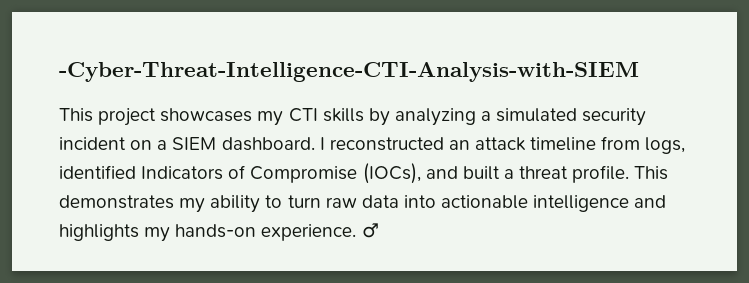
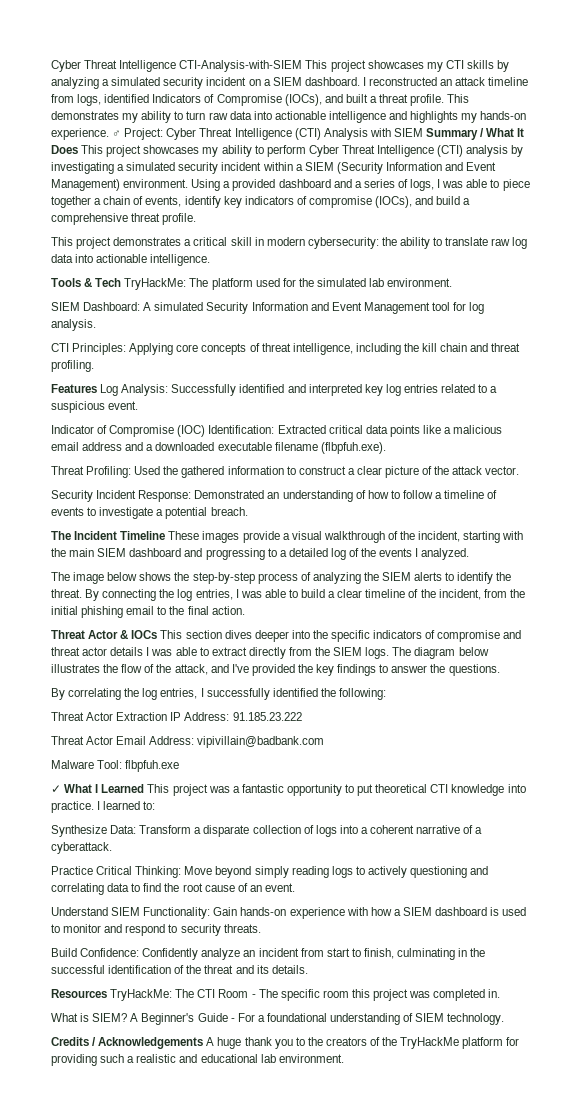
[59,62,639,82] -Cyber-Threat-Intelligence-CTI-Analysis-with-SIEM // -> [51,60,303,72] Cyber Threat Intelligence CTI-Analysis-with-SIEM
(379, 230) none -> [124,128,525,140] [51,145,524,157] [51,162,497,174] [51,179,530,191] [51,196,471,208] [51,213,197,225] [51,237,528,249] [51,254,211,266] [51,278,453,290] [51,302,485,314] [51,319,96,331] [51,343,521,355] [51,360,94,372] [51,384,498,396] [51,401,139,413] [51,425,503,437] [51,442,386,454] [51,466,520,478] [51,490,498,502] [51,507,248,519] [51,531,524,543] [51,548,470,560] [51,572,512,584] [51,589,525,601] [51,606,245,618] [51,630,522,642] [51,647,489,659] [51,664,500,676] [51,688,386,700] [51,712,302,721] [51,736,325,748] [51,760,180,772] [51,784,526,796] [51,801,156,813] [51,825,483,837] [51,842,112,854] [51,866,489,878] [51,883,295,895] [51,907,527,919] [51,924,261,936] [51,948,486,960] [51,965,308,974] [51,989,501,1001] [51,1013,505,1025] [51,1037,520,1049] [51,1054,344,1066] Project: Cyber Threat Intelligence (CTI) Analysis with SIEM Summary / What It Does This project showcases my ability to perform Cyber Threat Intelligence (CTI) analysis by investigating a simulated security incident within a SIEM (Security Information and Event Management) environment. Using a provided dashboard and a series of logs, I was able to piece together a chain of events, identify key indicators of compromise (IOCs), and build a comprehensive threat profile. // This project demonstrates a critical skill in modern cybersecurity: the ability to translate raw log data into actionable intelligence. // Tools & Tech TryHackMe: The platform used for the simulated lab environment. // SIEM Dashboard: A simulated Security Information and Event Management tool for log analysis. // CTI Principles: Applying core concepts of threat intelligence, including the kill chain and threat profiling. // Features Log Analysis: Successfully identified and interpreted key log entries related to a suspicious event. // Indicator of Compromise (IOC) Identification: Extracted critical data points like a malicious email address and a downloaded executable filename (flbpfuh.exe). // Threat Profiling: Used the gathered information to construct a clear picture of the attack vector. // Security Incident Response: Demonstrated an understanding of how to follow a timeline of events to investigate a potential breach. // The Incident Timeline These images provide a visual walkthrough of the incident, starting with the main SIEM dashboard and progressing to a detailed log of the events I analyzed. // The image below shows the step-by-step process of analyzing the SIEM alerts to identify the threat. By connecting the log entries, I was able to build a clear timeline of the incident, from the initial phishing email to the final action. // Threat Actor & IOCs This section dives deeper into the specific indicators of compromise and threat actor details I was able to extract directly from the SIEM logs. The diagram below illustrates the flow of the attack, and I've provided the key findings to answer the questions. // By correlating the log entries, I successfully identified the following: // Threat Actor Extraction IP Address: 91.185.23.222 // Threat Actor Email Address: vipivillain@badbank.com // Malware Tool: flbpfuh.exe // ✓ What I Learned This project was a fantastic opportunity to put theoretical CTI knowledge into practice. I learned to: // Synthesize Data: Transform a disparate collection of logs into a coherent narrative of a cyberattack. // Practice Critical Thinking: Move beyond simply reading logs to actively questioning and correlating data to find the root cause of an event. // Understand SIEM Functionality: Gain hands-on experience with how a SIEM dashboard is used to monitor and respond to security threats. // Build Confidence: Confidently analyze an incident from start to finish, culminating in the successful identification of the threat and its details. // Resources TryHackMe: The CTI Room - The specific room this project was completed in. // What is SIEM? A Beginner's Guide - For a foundational understanding of SIEM technology. // Credits / Acknowledgements A huge thank you to the creators of the TryHackMe platform for providing such a realistic and educational lab environment.

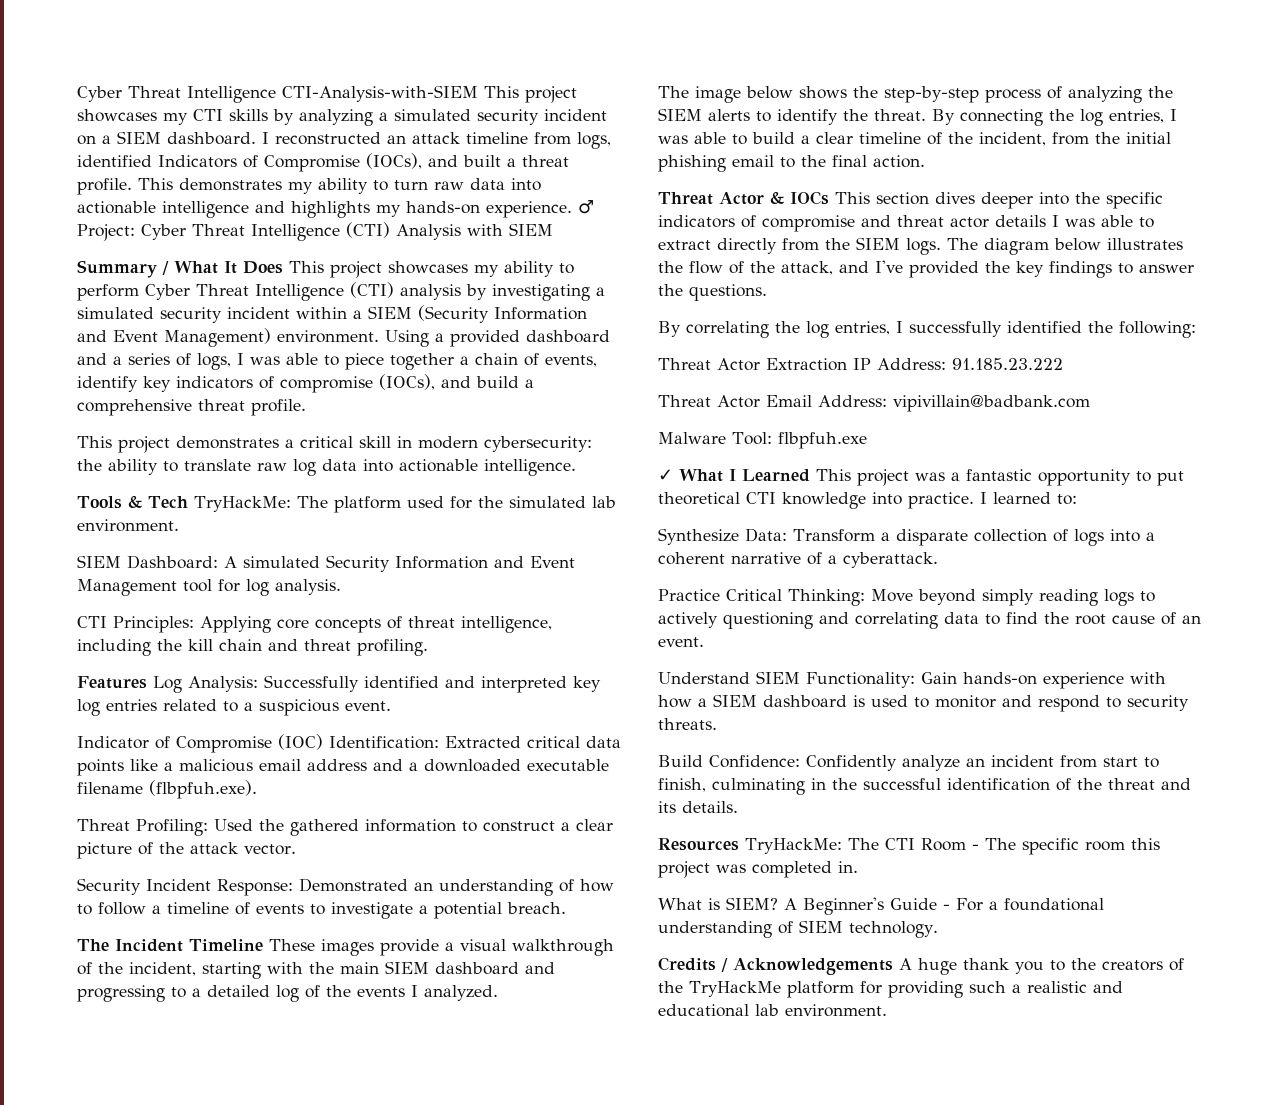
(423, 132) none -> (553, 229) //

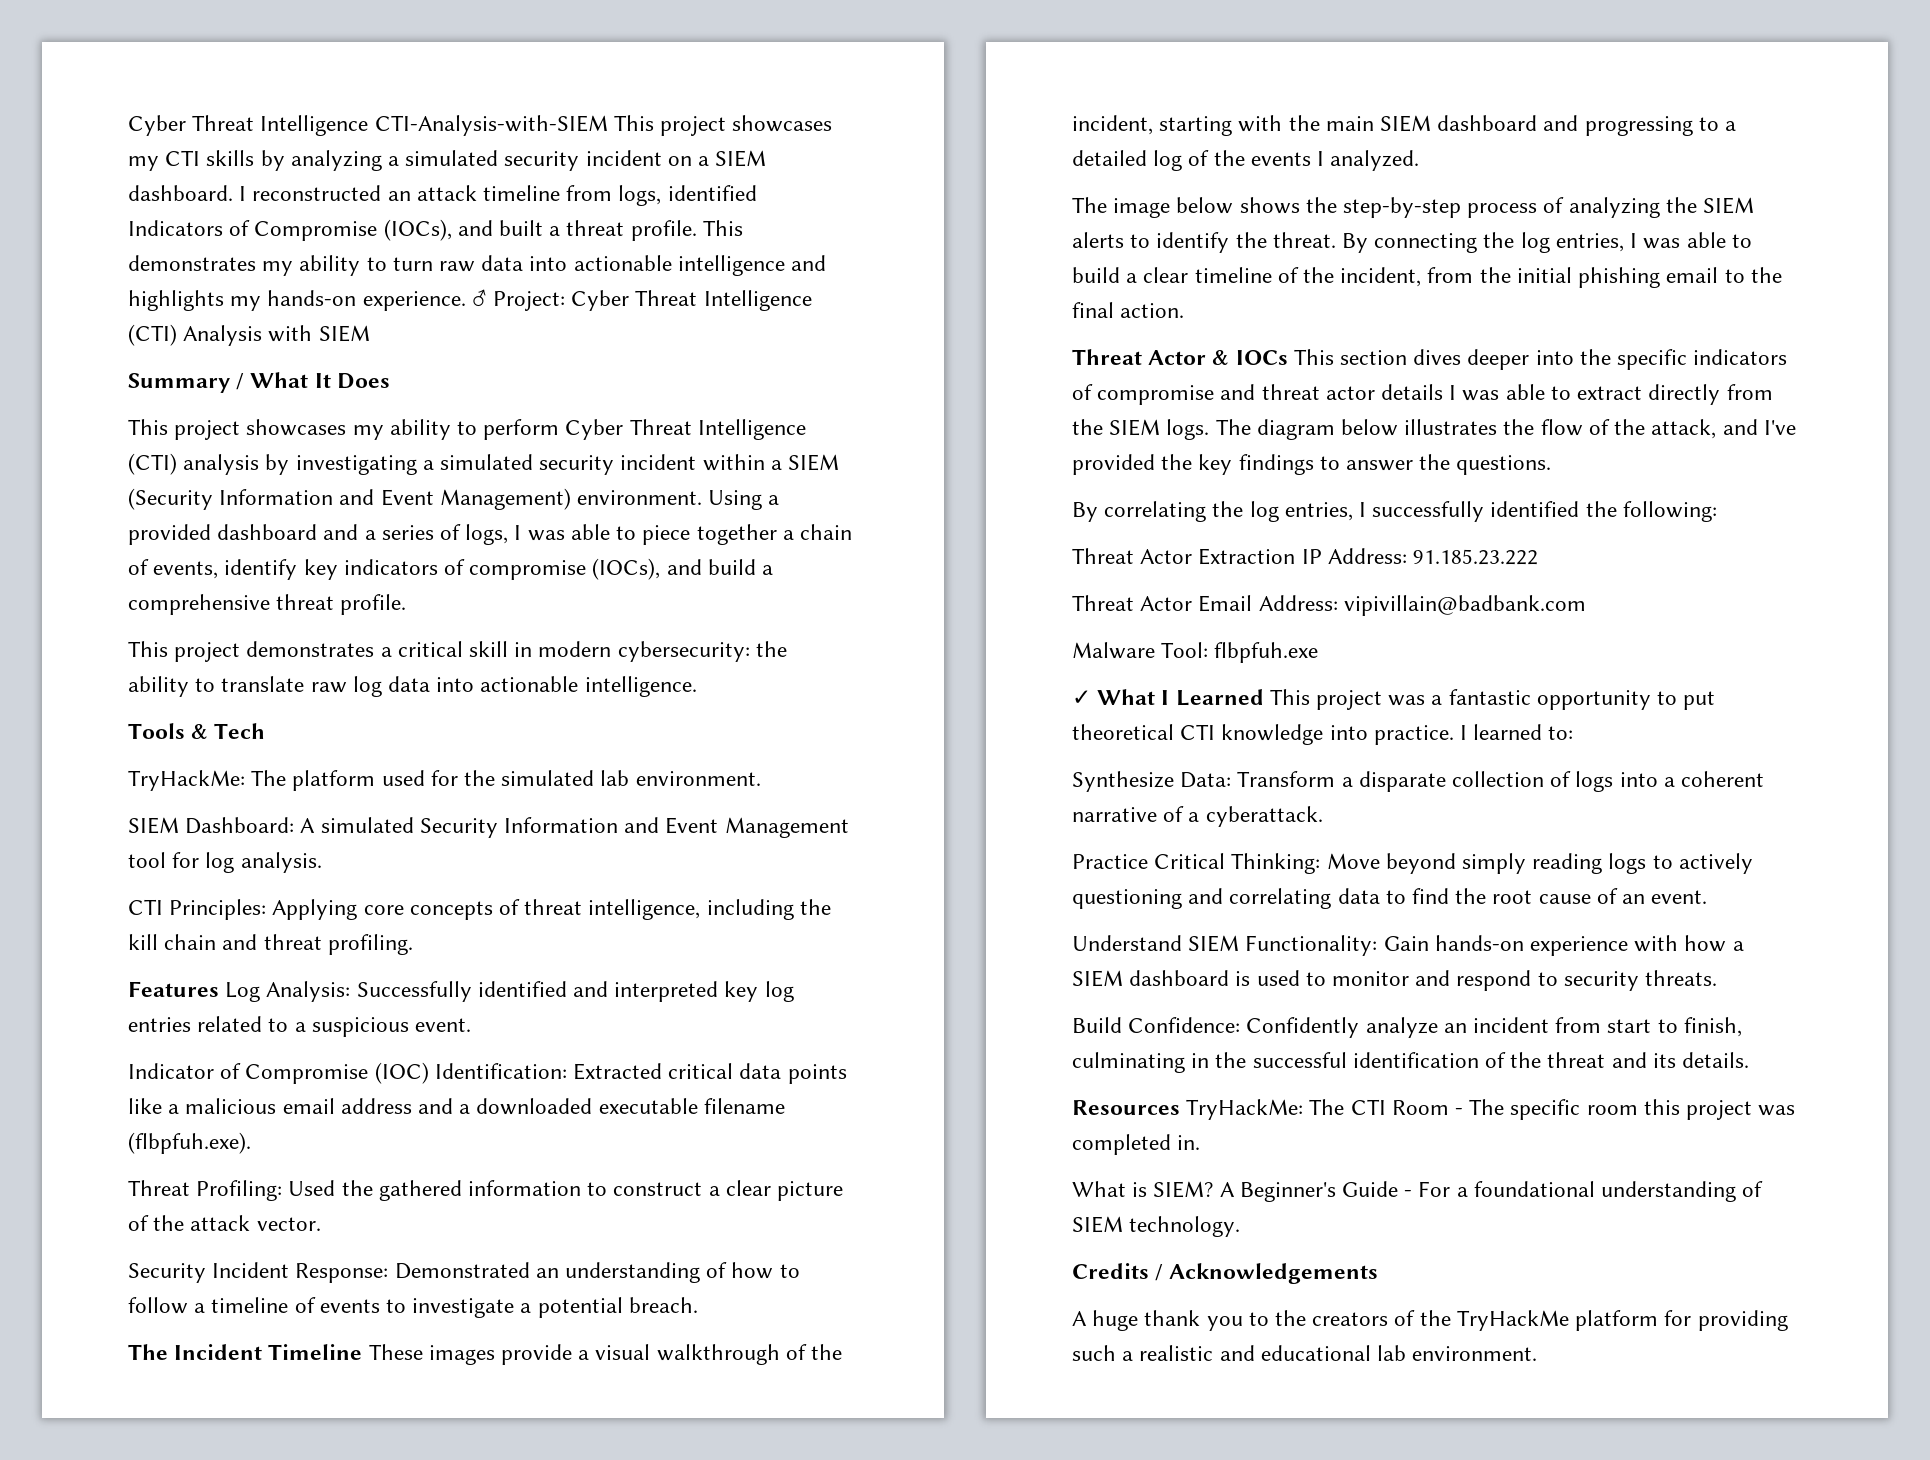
(283, 267) none -> (390, 381) //
(188, 502) none -> (266, 731) //
(893, 966) none -> (1379, 1273) //

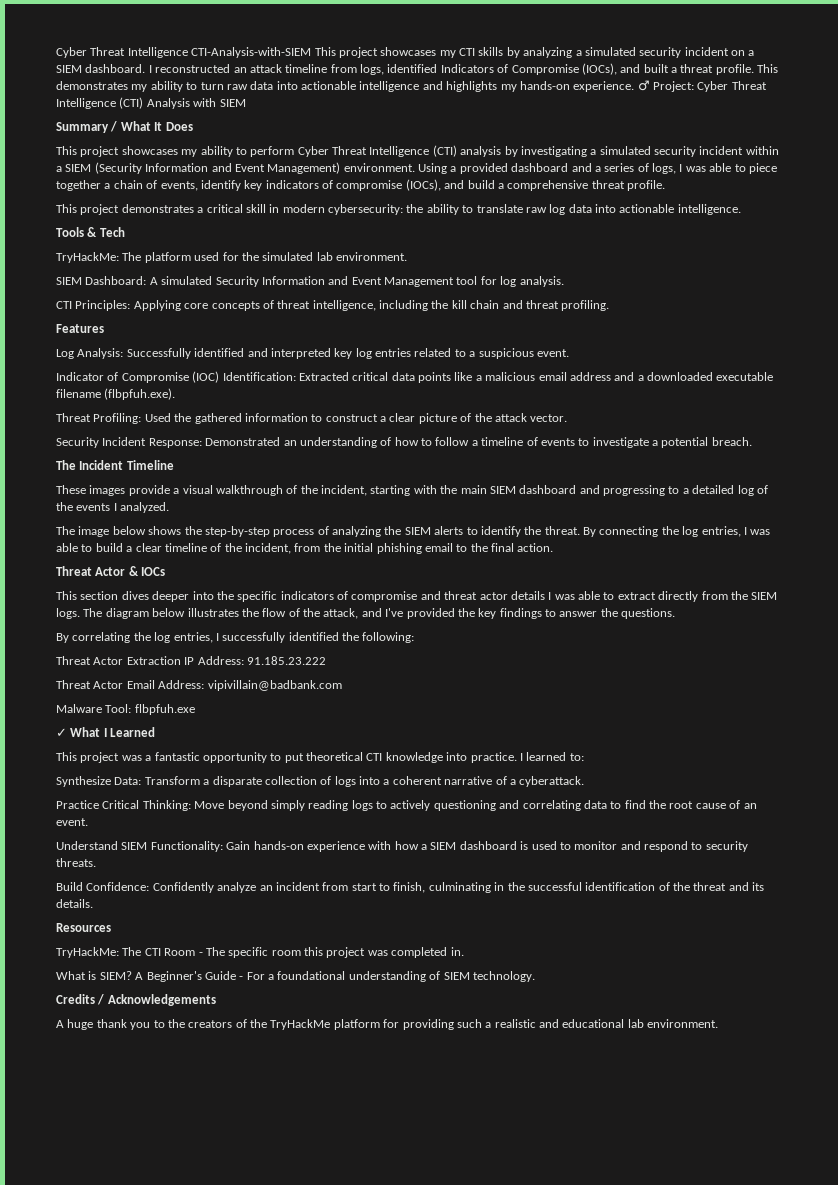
(219, 989) none -> (104, 328) //
(363, 1352) none -> (174, 465) //
(1288, 357) none -> (166, 571) //
(1264, 697) none -> (156, 732) //
(1180, 1107) none -> (111, 927) //

